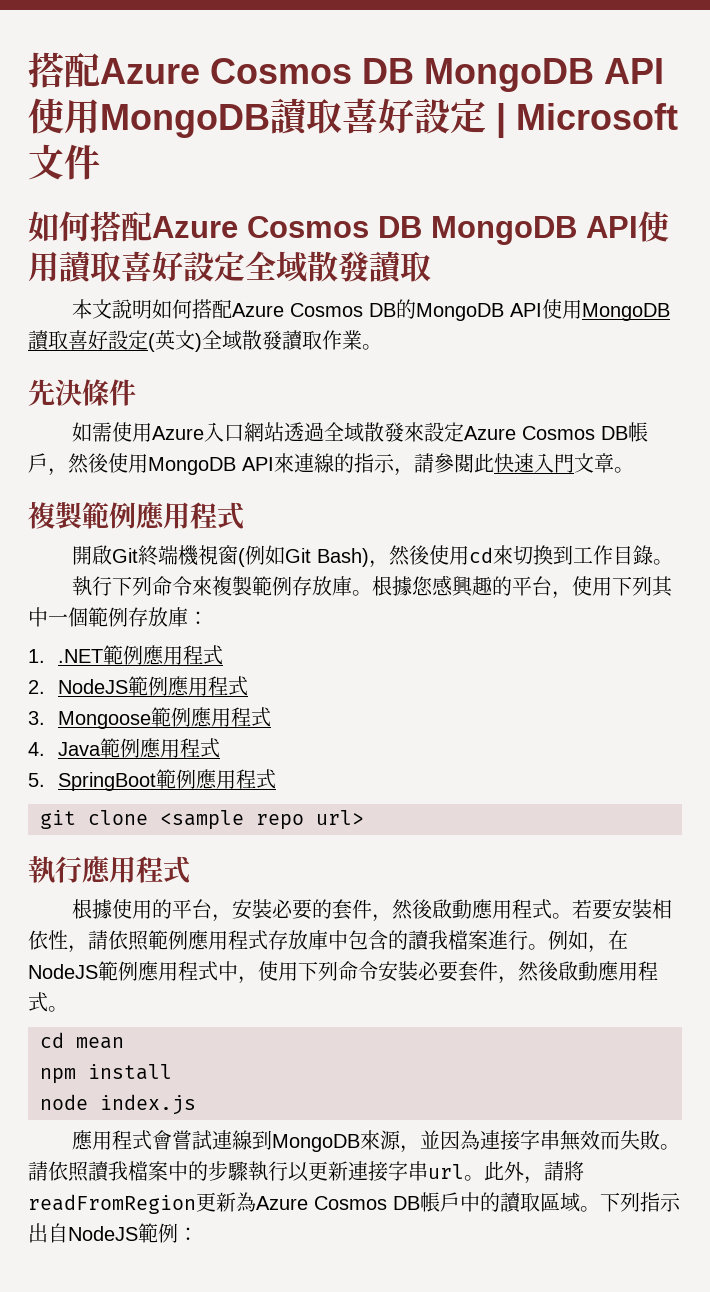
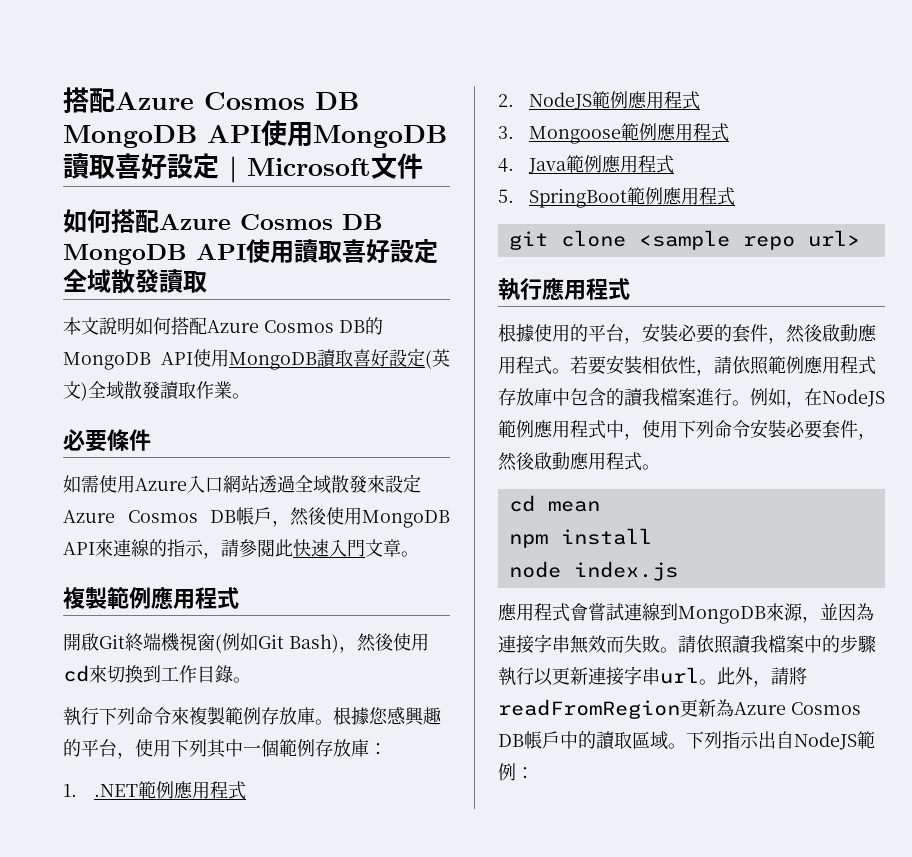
[28,379,82,406] 先決 -> [63,429,107,452] 必要

